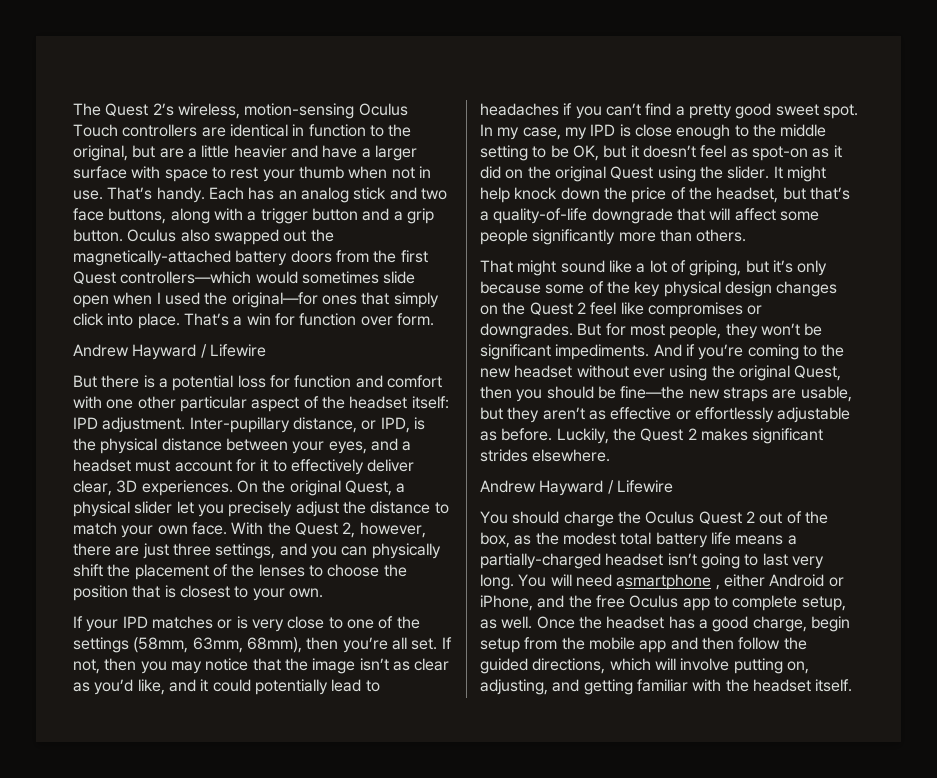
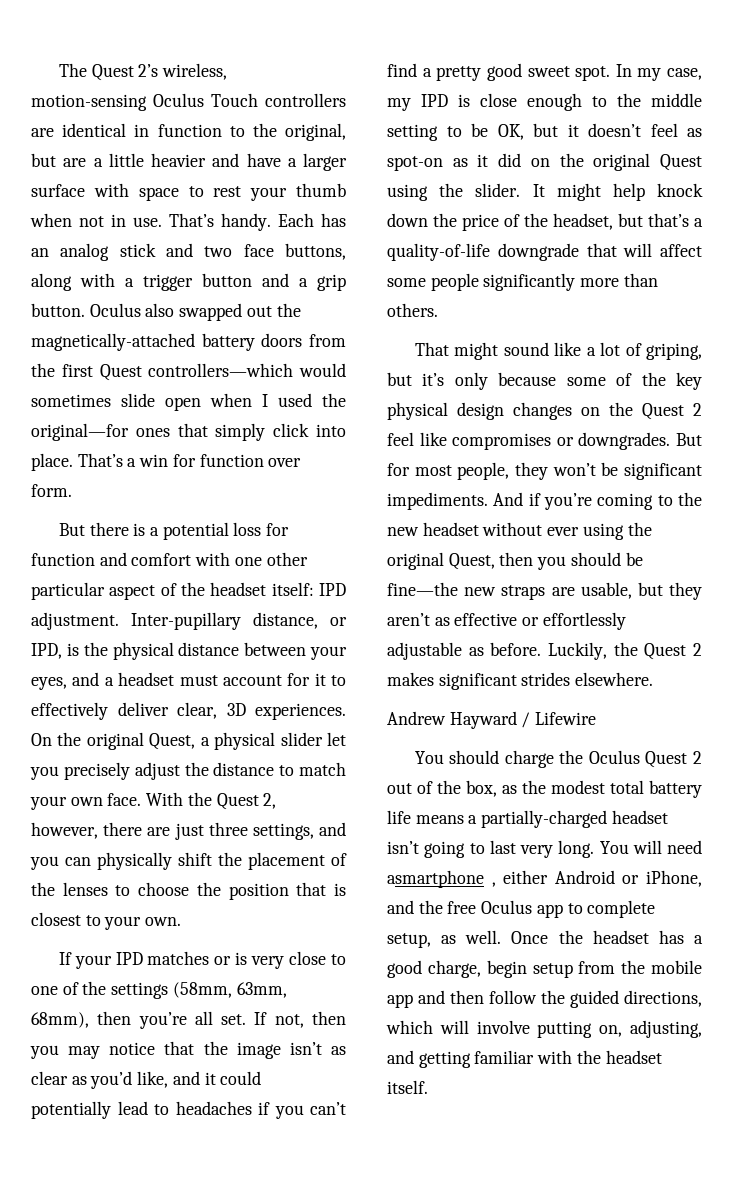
[73,344,266,360] // Andrew Hayward / Lifewire -> (72, 490) none

